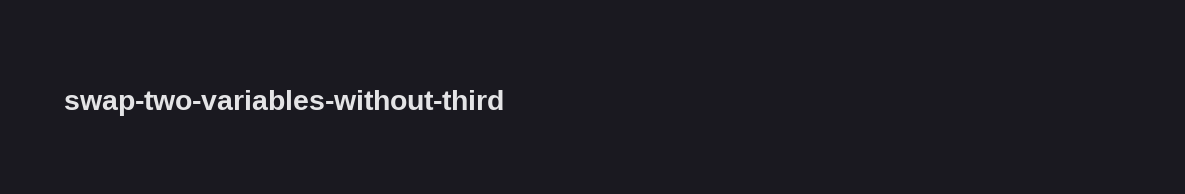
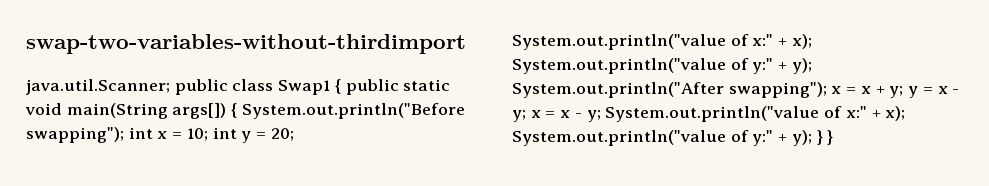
[64,90,504,116] swap-two-variables-without-third -> [26,34,466,54] [26,79,451,95] [25,103,465,119] [26,127,294,143] [512,34,812,50] [512,58,812,74] [512,82,960,98] [512,106,906,122] [512,130,834,146] swap-two-variables-without-thirdimport // java.util.Scanner; public class Swap1 { public static void main(String args[]) { System.out.println("Before swapping"); int x = 10; int y = 20; System.out.println("value of x:" + x); System.out.println("value of y:" + y); System.out.println("After swapping"); x = x + y; y = x - y; x = x - y; System.out.println("value of x:" + x); System.out.println("value of y:" + y); } }

